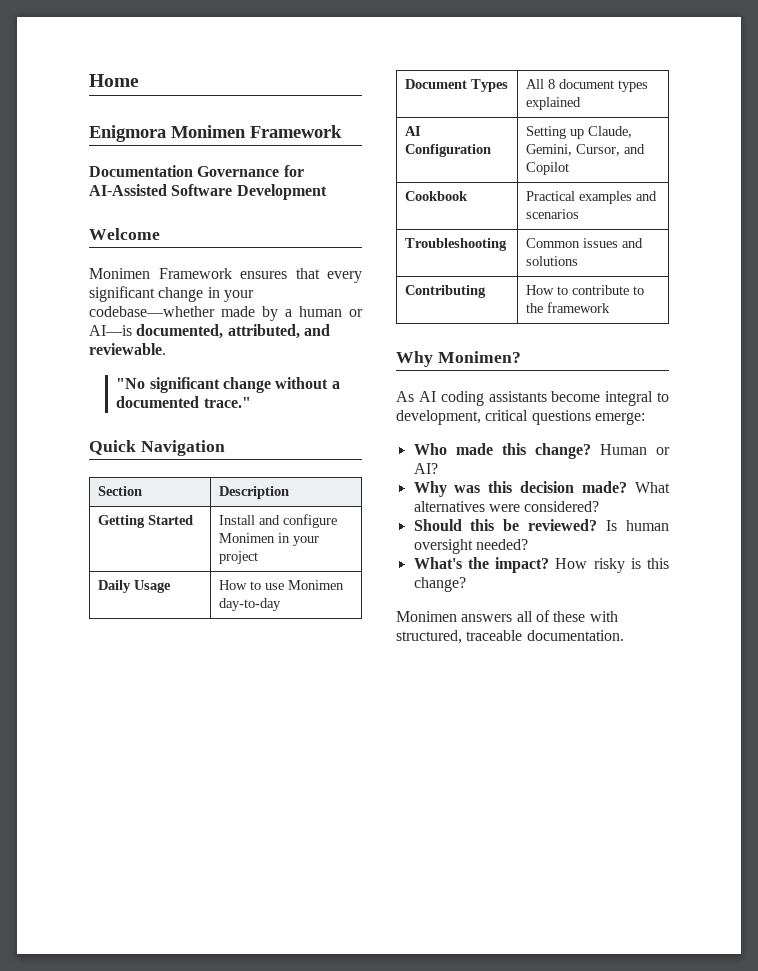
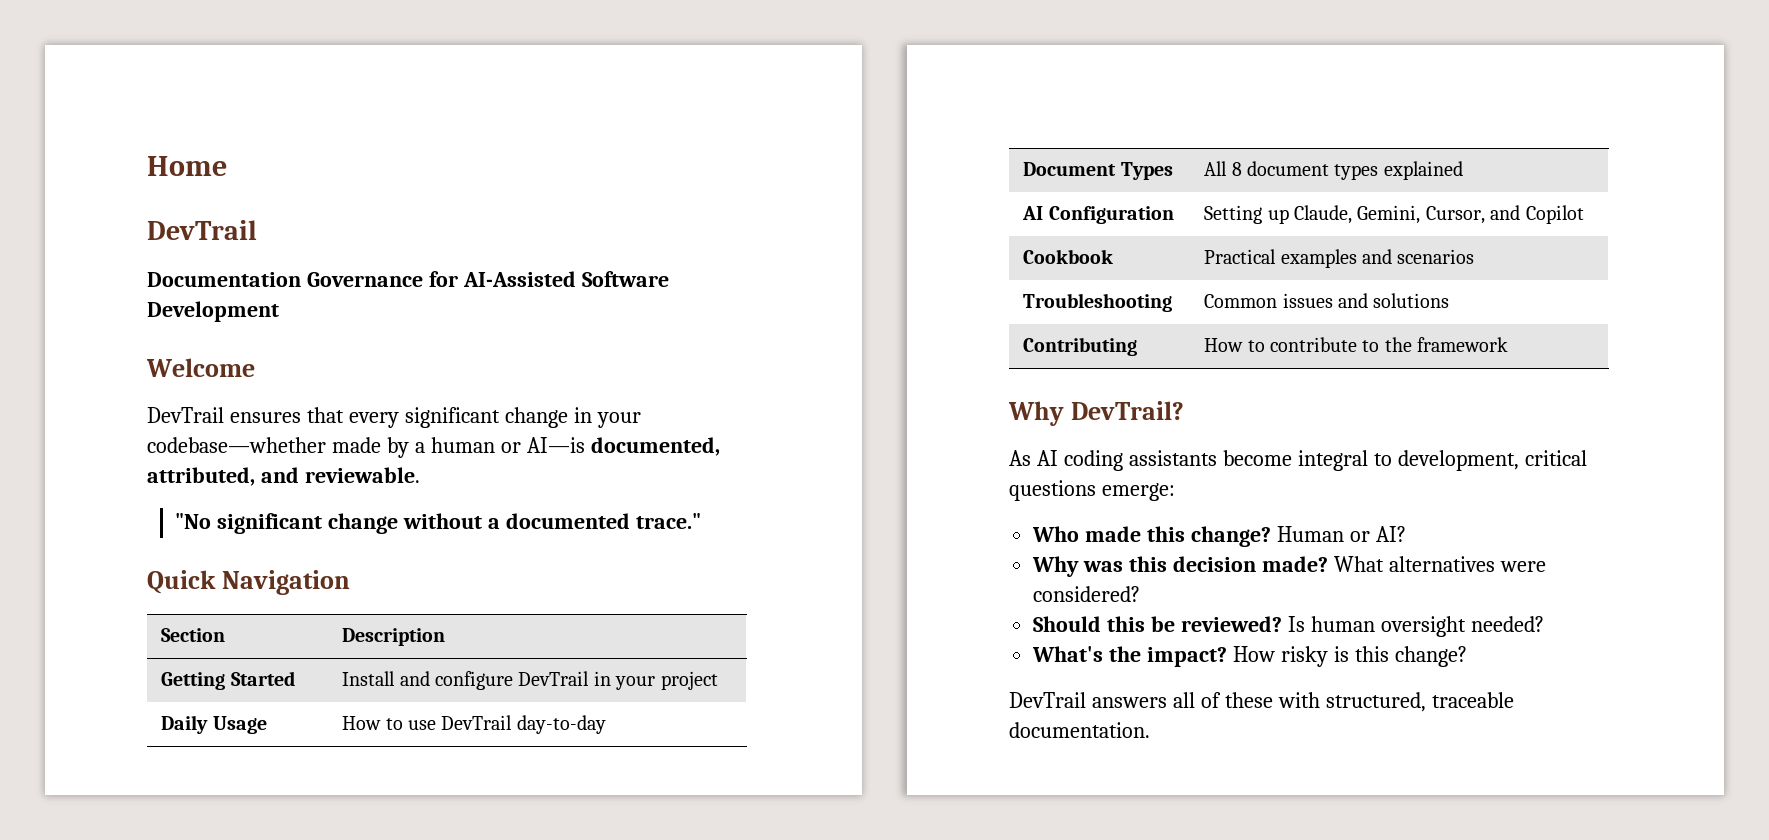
[89,125,342,142] Enigmora Monimen Framework -> [147,220,257,240] DevTrail
[89,268,232,279] Monimen Framework -> [147,407,224,423] DevTrail
[219,533,276,543] Monimen -> [518,671,590,686] DevTrail
[288,580,345,590] Monimen -> [441,715,513,730] DevTrail
[437,351,521,363] Monimen? -> [1070,401,1184,420] DevTrail?
[396,611,457,622] Monimen -> [1009,692,1086,708] DevTrail

